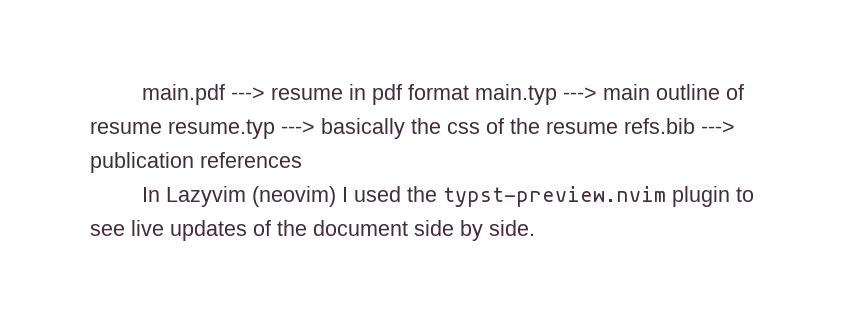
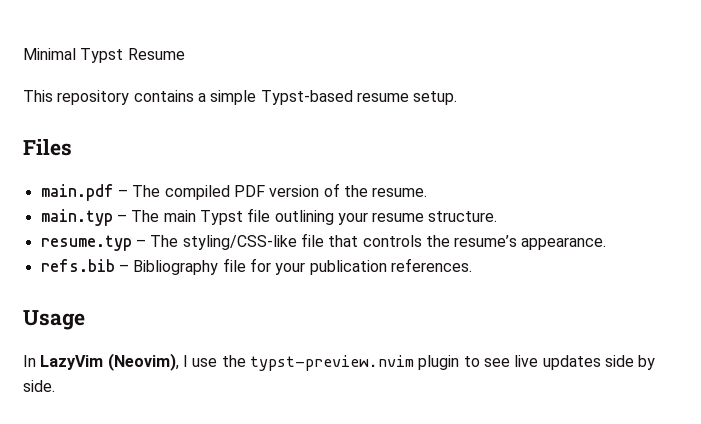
[142,84,745,105] [90,118,735,139] [90,152,302,173] [142,186,402,207] main.pdf ---> resume in pdf format main.typ ---> main outline of resume resume.typ ---> basically the css of the resume refs.bib ---> publication references // In Lazyvim (neovim) I used -> [23,48,185,63] [23,90,458,105] [23,139,72,156] [40,183,428,201] [40,208,498,226] [40,233,607,251] [40,258,472,275] [23,310,85,330] [23,353,218,371] Minimal Typst Resume // This repository contains a simple Typst-based resume setup. // Files // main.pdf – The compiled PDF version of the resume. // main.typ – The main Typst file outlining your resume structure. // resume.typ – The styling/CSS-like file that controls the resume’s appearance. // refs.bib – Bibliography file for your publication references. // Usage // In LazyVim (Neovim), I use
[253,220,408,236] of the document -> (601, 362) none

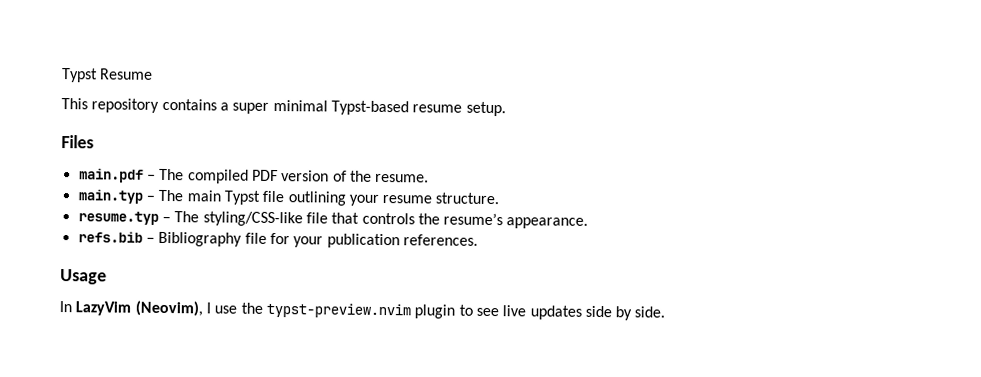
[23,48,76,60] Minimal -> (61, 75) none
[210,90,257,105] simple -> [232,99,328,114] super minimal

